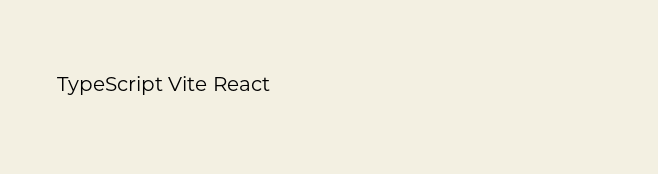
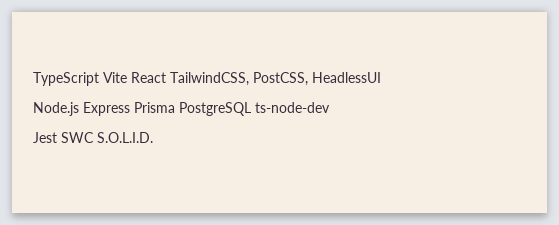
(270, 84) none -> [170,72,381,86] [33,102,330,116] [33,132,153,143] TailwindCSS, PostCSS, HeadlessUI // Node.js Express Prisma PostgreSQL ts-node-dev // Jest SWC S.O.L.I.D.

